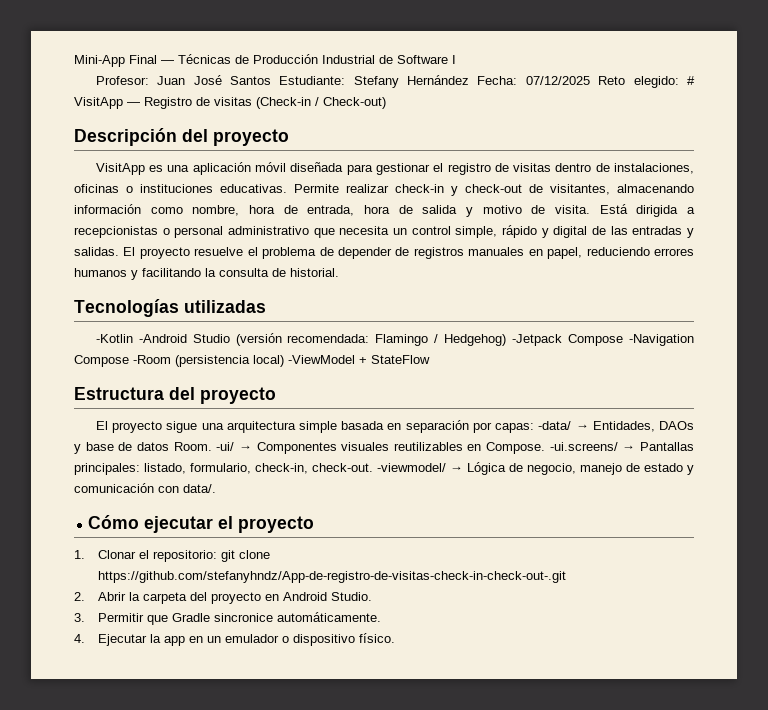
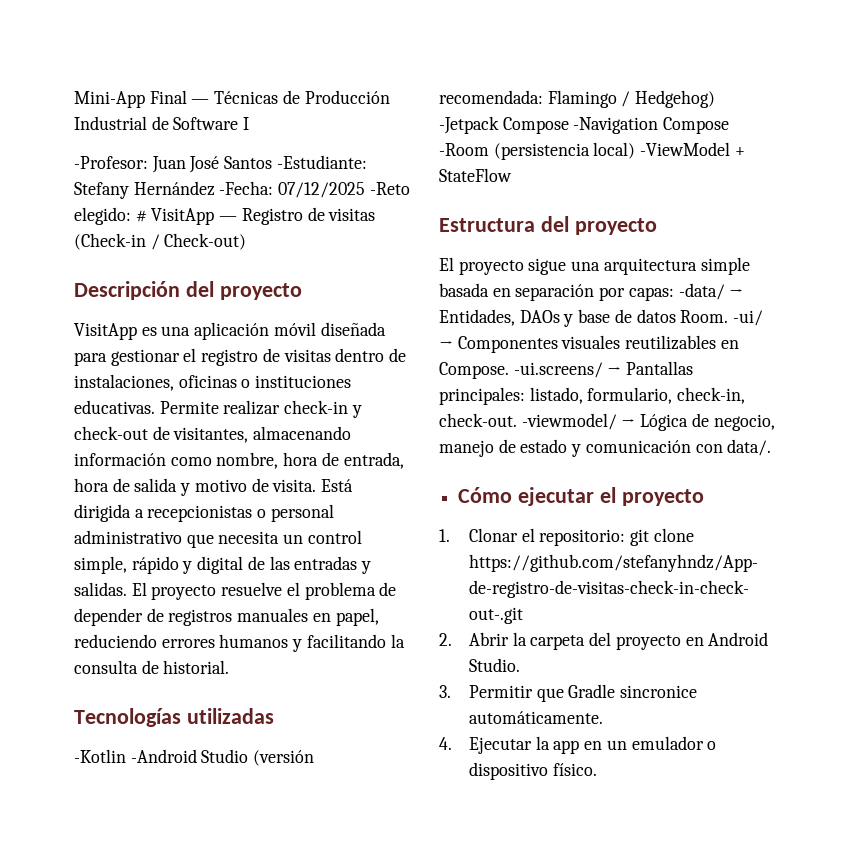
[95,76,149,85] Profesor: -> [74,156,148,169] -Profesor:
[279,76,346,85] Estudiante: -> [276,155,367,169] -Estudiante:
[477,76,626,85] Fecha: 07/12/2025 Reto -> [219,181,410,198] -Fecha: 07/12/2025 -Reto

